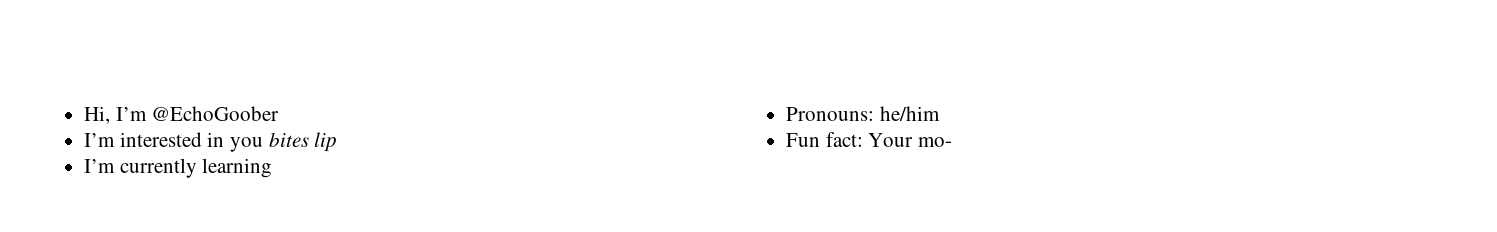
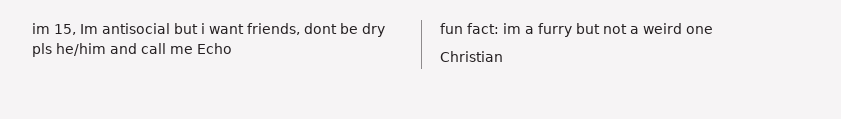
[84,106,280,124] [84,132,338,152] [84,158,273,178] [786,106,940,121] [786,132,953,147] Hi, I’m @EchoGoober // I’m interested in you bites lip // I’m currently learning // Pronouns: he/him // Fun fact: Your mo- -> [32,23,385,37] [32,43,232,57] [440,23,713,37] [440,51,503,62] im 15, Im antisocial but i want friends, dont be dry pls he/him and call me Echo // fun fact: im a furry but not a weird one // Christian

